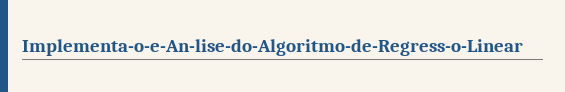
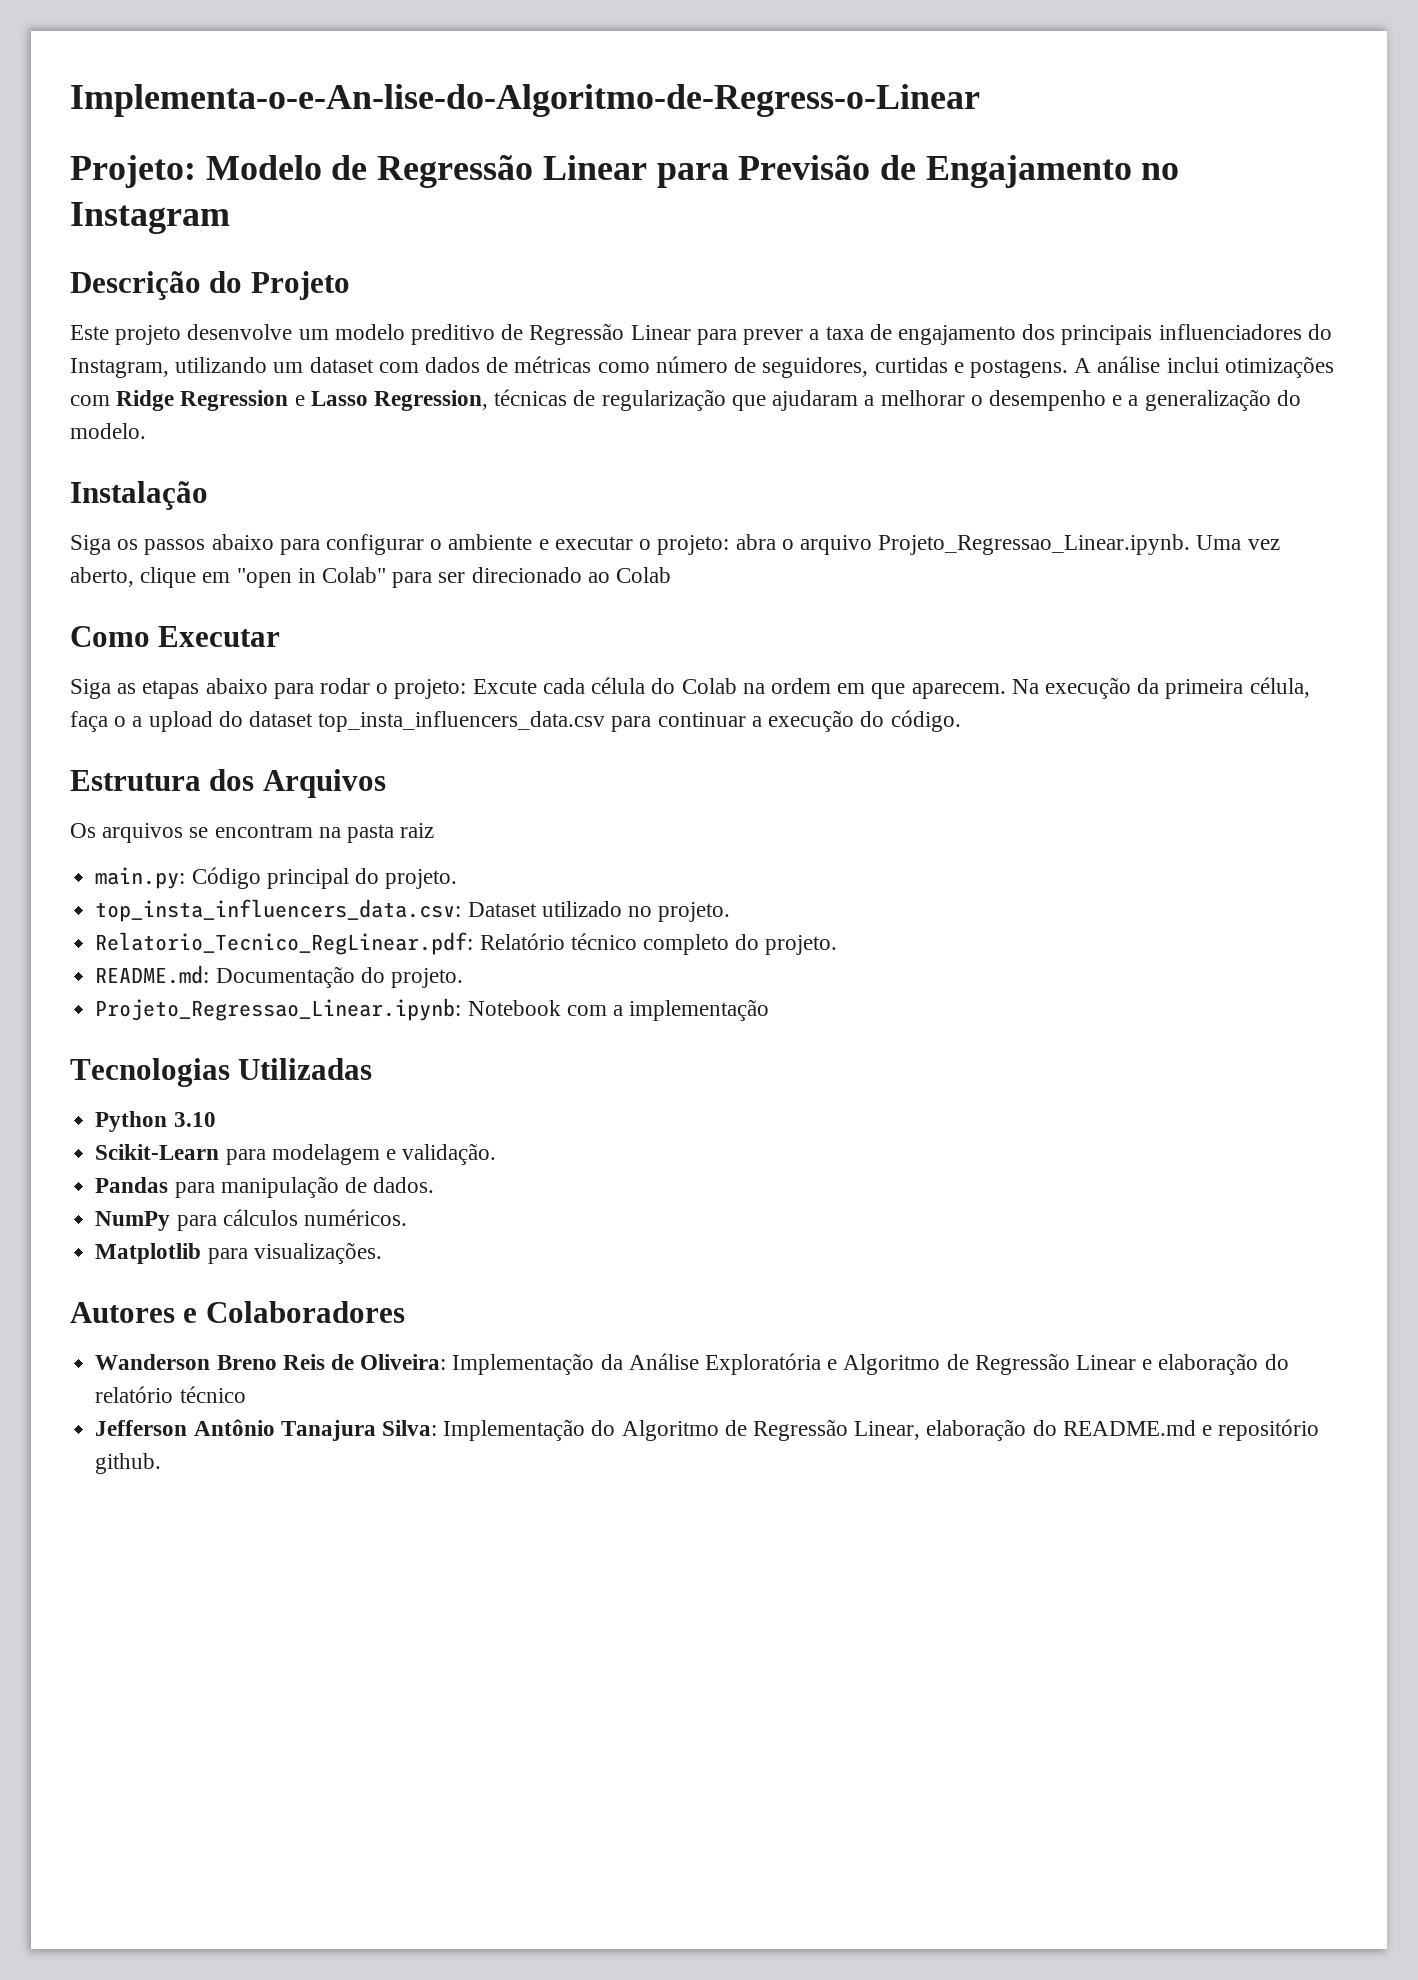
(523, 47) none -> [70,155,1180,188] [70,202,230,234] [70,271,350,300] [70,323,1332,345] [70,356,1334,378] [70,389,1301,411] [70,423,146,439] [70,481,208,510] [70,534,1280,555] [70,567,672,588] [70,626,281,647] [70,677,1310,699] [70,710,961,732] [70,769,386,798] [70,823,435,843] [95,867,458,889] [95,899,731,922] [95,932,838,955] [95,965,463,988] [95,998,770,1021] [70,1058,373,1087] [95,1111,216,1132] [95,1143,497,1165] [95,1176,435,1198] [95,1209,407,1231] [95,1242,382,1264] [70,1301,405,1323] [95,1353,1289,1375] [95,1386,246,1403] [95,1419,1320,1441] [95,1453,162,1474] // Projeto: Modelo de Regressão Linear para Previsão de Engajamento no Instagram // Descrição do Projeto // Este projeto desenvolve um modelo preditivo de Regressão Linear para prever a taxa de engajamento dos principais influenciadores do Instagram, utilizando um dataset com dados de métricas como número de seguidores, curtidas e postagens. A análise inclui otimizações com Ridge Regression e Lasso Regression, técnicas de regularização que ajudaram a melhorar o desempenho e a generalização do modelo. // Instalação // Siga os passos abaixo para configurar o ambiente e executar o projeto: abra o arquivo Projeto_Regressao_Linear.ipynb. Uma vez aberto, clique em "open in Colab" para ser direcionado ao Colab // Como Executar // Siga as etapas abaixo para rodar o projeto: Excute cada célula do Colab na ordem em que aparecem. Na execução da primeira célula, faça o a upload do dataset top_insta_influencers_data.csv para continuar a execução do código. // Estrutura dos Arquivos // Os arquivos se encontram na pasta raiz // main.py: Código principal do projeto. // top_insta_influencers_data.csv: Dataset utilizado no projeto. // Relatorio_Tecnico_RegLinear.pdf: Relatório técnico completo do projeto. // README.md: Documentação do projeto. // Projeto_Regressao_Linear.ipynb: Notebook com a implementação // Tecnologias Utilizadas // Python 3.10 // Scikit-Learn para modelagem e validação. // Pandas para manipulação de dados. // NumPy para cálculos numéricos. // Matplotlib para visualizações. // Autores e Colaboradores // Wanderson Breno Reis de Oliveira: Implementação da Análise Exploratória e Algoritmo de Regressão Linear e elaboração do relatório técnico // Jefferson Antônio Tanajura Silva: Implementação do Algoritmo de Regressão Linear, elaboração do README.md e repositório github.

